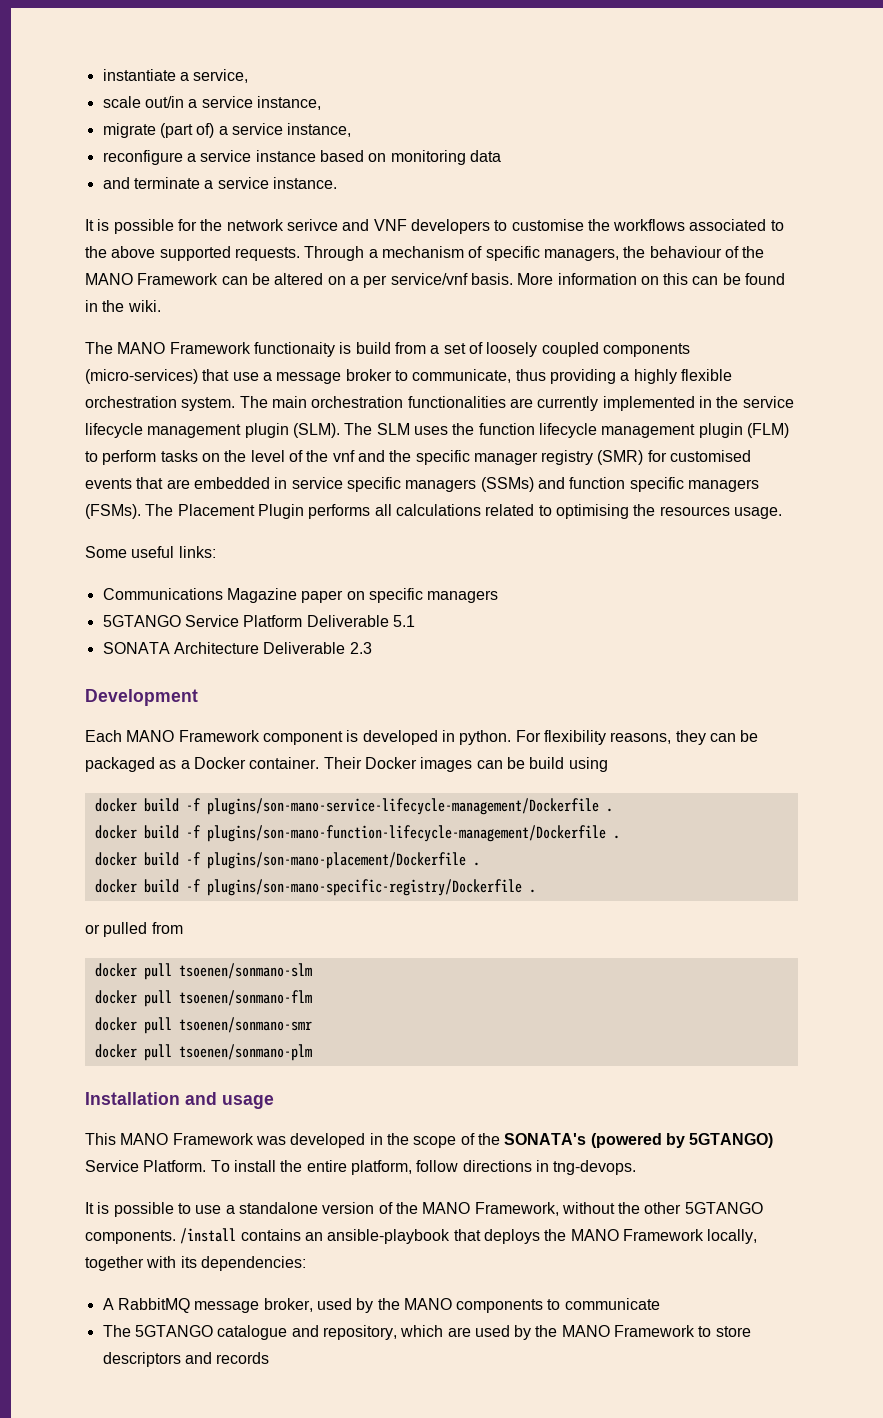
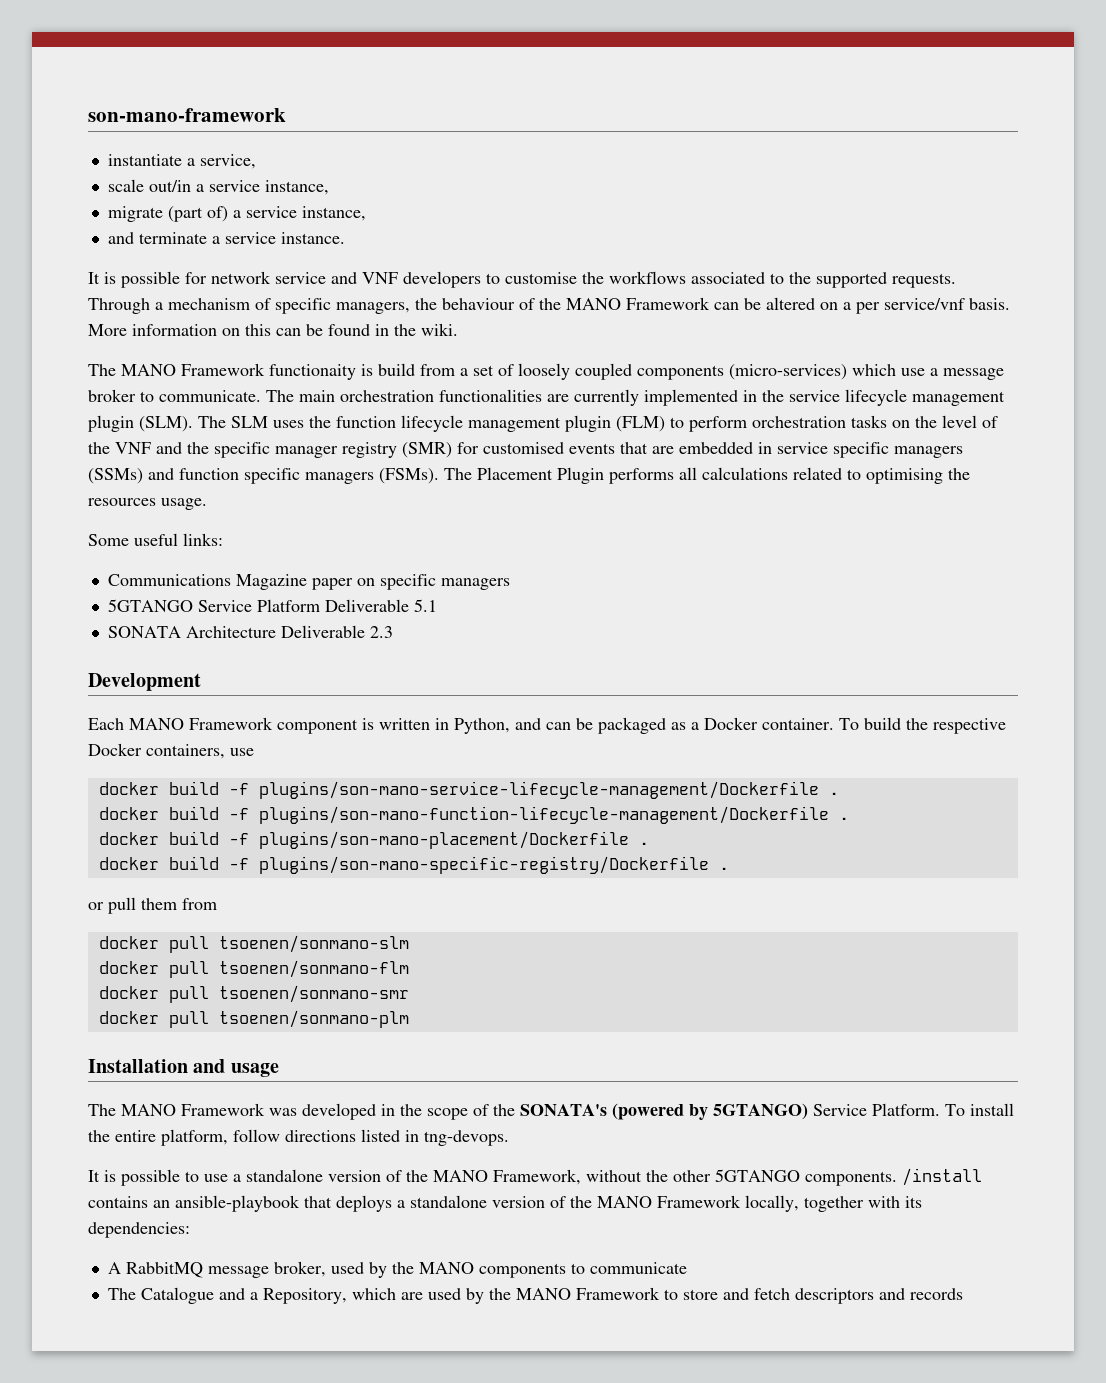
(102, 75) none -> [88,108,286,122] son-mano-framework //
[102,150,501,165] // reconfigure a service instance based on monitoring data -> (366, 213) none
[200,219,338,231] the network serivce -> [211,271,326,284] network service
[111,246,156,258] above -> (811, 278) none
[202,369,230,381] that -> [852,364,896,376] which
[412,369,732,384] [85,396,236,411] communicate, thus providing a highly flexible orchestration system. -> [159,390,261,402] communicate.
(157, 457) none -> [752,416,846,428] orchestration
[332,450,355,462] vnf -> [115,442,151,454] VNF
[362,730,706,745] developed in python. For flexibility reasons, they -> [379,718,541,734] written in Python, and
[323,757,608,772] Their Docker images can be build using -> [839,717,1006,734] [88,743,254,759] To build the respective Docker containers, use
[103,922,148,937] pulled -> [108,897,177,914] pull them
[85,1133,116,1145] This -> [88,1104,116,1116] The
(532, 1166) none -> [361,1129,400,1142] listed
(540, 1236) none -> [397,1195,566,1208] a standalone version of
[134,1325,397,1340] 5GTANGO catalogue and repository, -> [140,1287,347,1304] Catalogue and a Repository,
(751, 1331) none -> [722,1288,790,1300] and fetch

